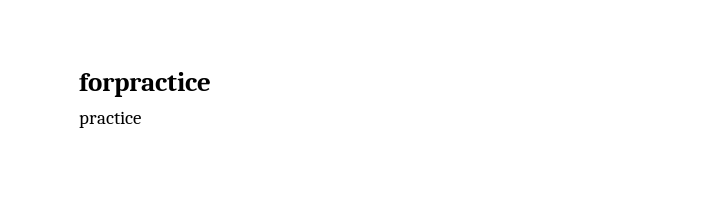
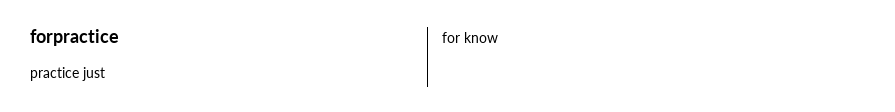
(141, 119) none -> [82,67,105,81] [442,32,498,43] just // for know

